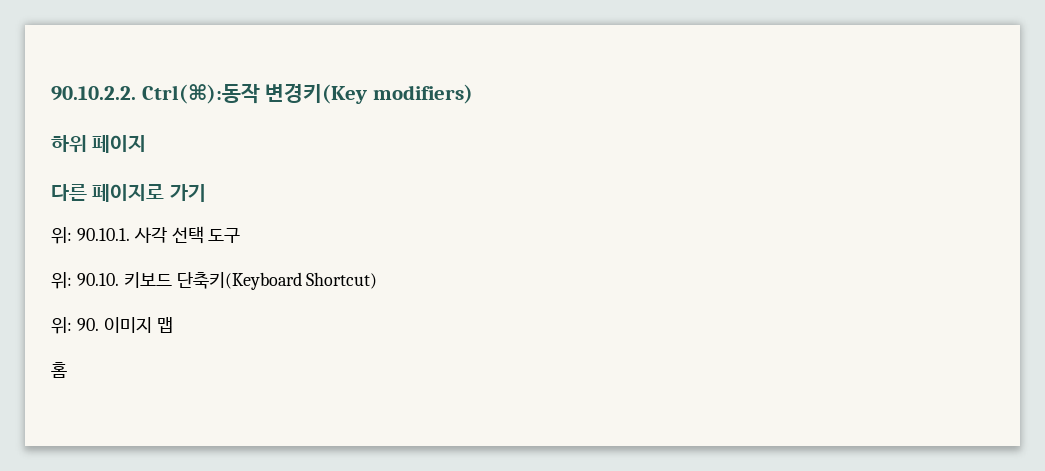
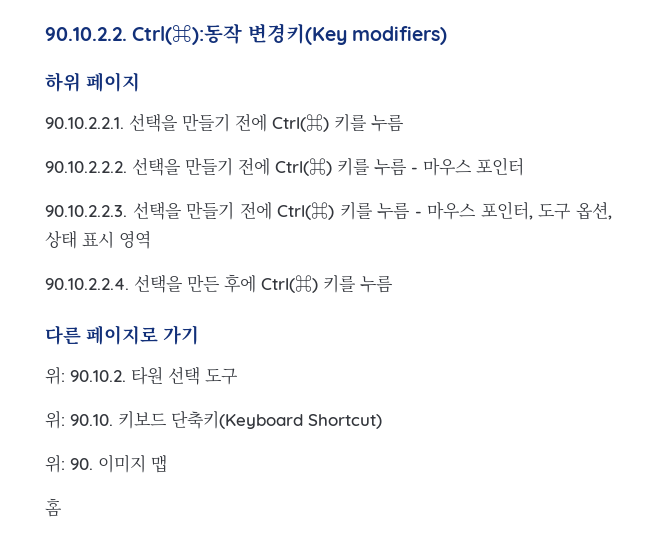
(147, 144) none -> [45,113,404,132] [45,157,524,176] [45,201,612,220] [45,230,151,249] [45,274,393,293] // 90.10.2.2.1. 선택을 만들기 전에 Ctrl(⌘) 키를 누름 // 90.10.2.2.2. 선택을 만들기 전에 Ctrl(⌘) 키를 누름 - 마우스 포인터 // 90.10.2.2.3. 선택을 만들기 전에 Ctrl(⌘) 키를 누름 - 마우스 포인터, 도구 옵션, 상태 표시 영역 // 90.10.2.2.4. 선택을 만든 후에 Ctrl(⌘) 키를 누름
[76,227,167,243] 90.10.1. 사각 -> [70,366,163,385] 90.10.2. 타원

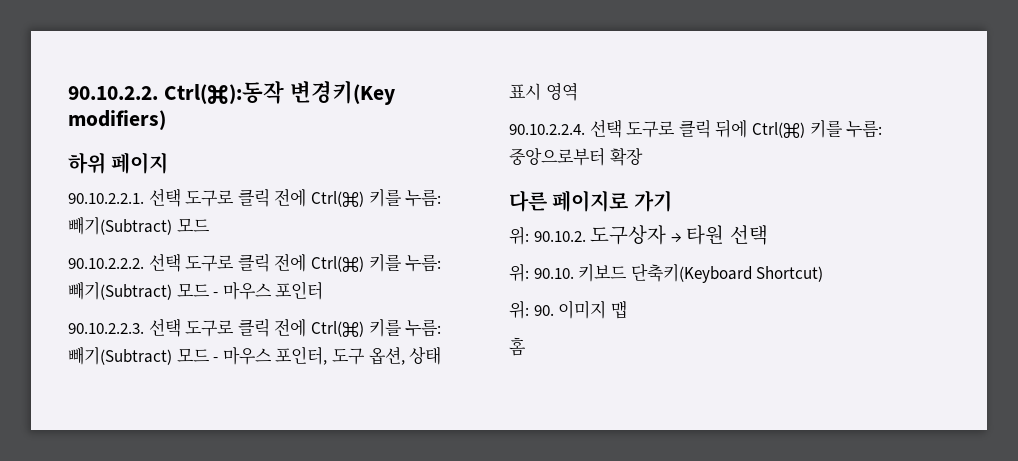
[129,113,404,132] [45,157,524,176] [45,201,411,220] 선택을 만들기 전에 Ctrl(⌘) 키를 누름 // 90.10.2.2.2. 선택을 만들기 전에 Ctrl(⌘) 키를 누름 - 마우스 포인터 // 90.10.2.2.3. 선택을 만들기 전에 Ctrl(⌘) 키를 누름 -> [148,188,442,207] [68,217,210,235] [68,253,442,272] [68,281,324,300] [68,318,442,337] [68,347,210,365] 선택 도구로 클릭 전에 Ctrl(⌘) 키를 누름: 빼기(Subtract) 모드 // 90.10.2.2.2. 선택 도구로 클릭 전에 Ctrl(⌘) 키를 누름: 빼기(Subtract) 모드 - 마우스 포인터 // 90.10.2.2.3. 선택 도구로 클릭 전에 Ctrl(⌘) 키를 누름: 빼기(Subtract) 모드
[134,274,393,293] 선택을 만든 후에 Ctrl(⌘) 키를 누름 -> [589,119,883,138] [509,148,643,166] 선택 도구로 클릭 뒤에 Ctrl(⌘) 키를 누름: 중앙으로부터 확장
(126, 376) none -> [590,225,682,245] 도구상자 →
[204,368,238,385] 도구 -> (768, 235) none

